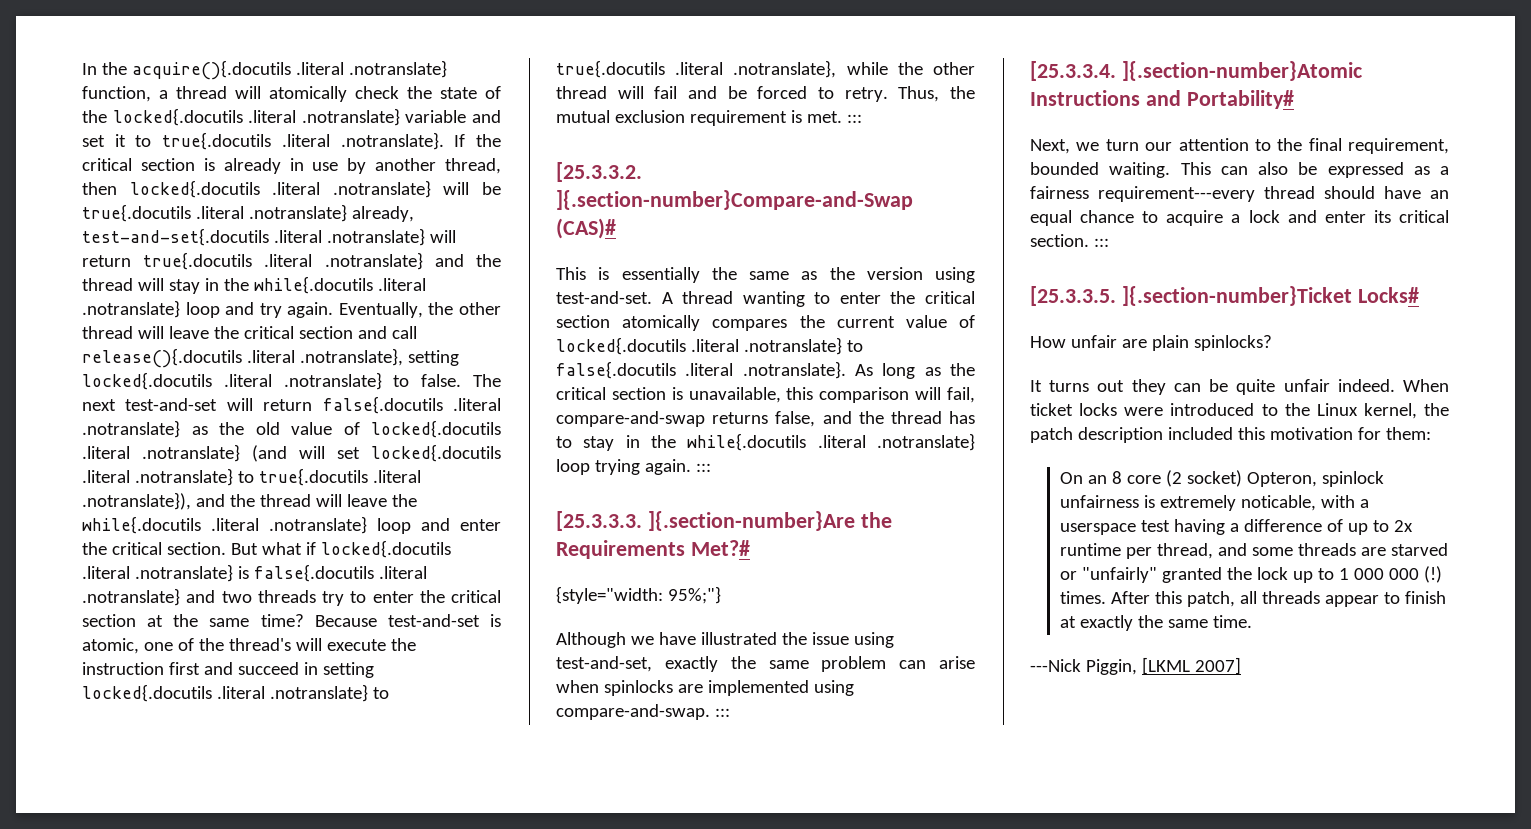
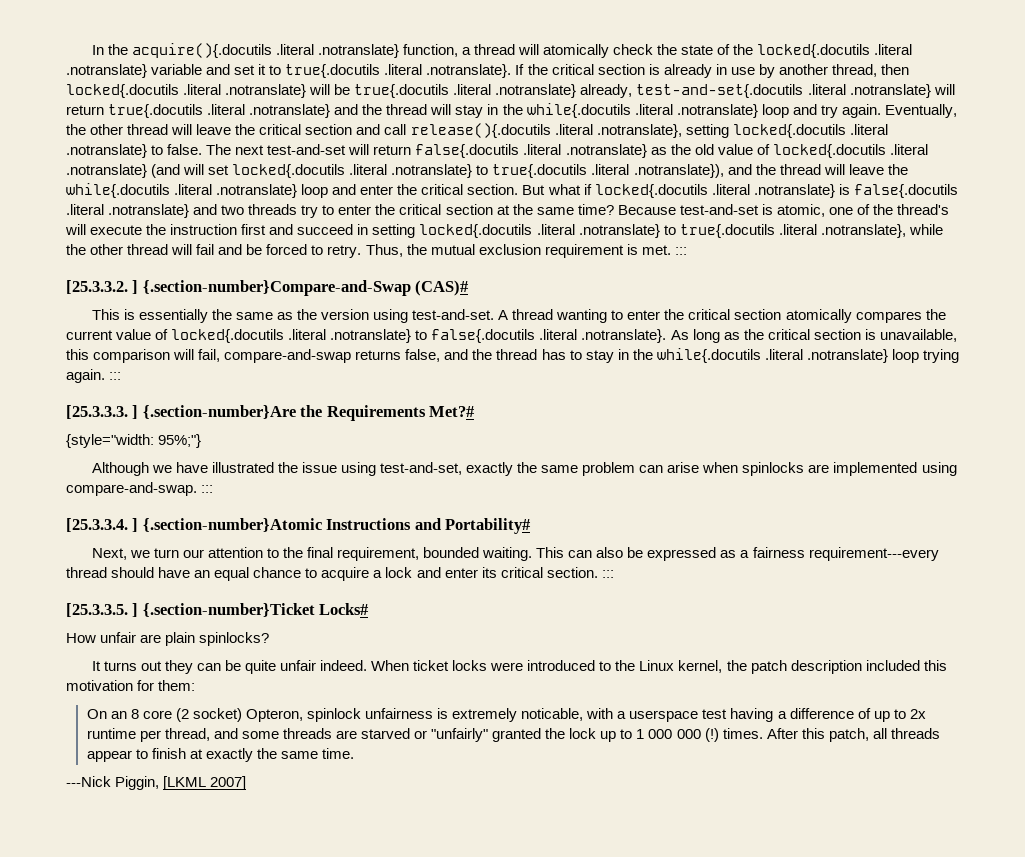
[556,190,913,210] ]{.section-number}Compare-and-Swap -> [132,280,411,296] ] {.section-number}Compare-and-Swap
[647,511,855,531] ]{.section-number}Are -> [132,405,296,419] ] {.section-number}Are
[1121,61,1362,81] ]{.section-number}Atomic -> [132,518,322,532] ] {.section-number}Atomic
[1121,286,1352,306] ]{.section-number}Ticket -> [132,603,315,617] ] {.section-number}Ticket

